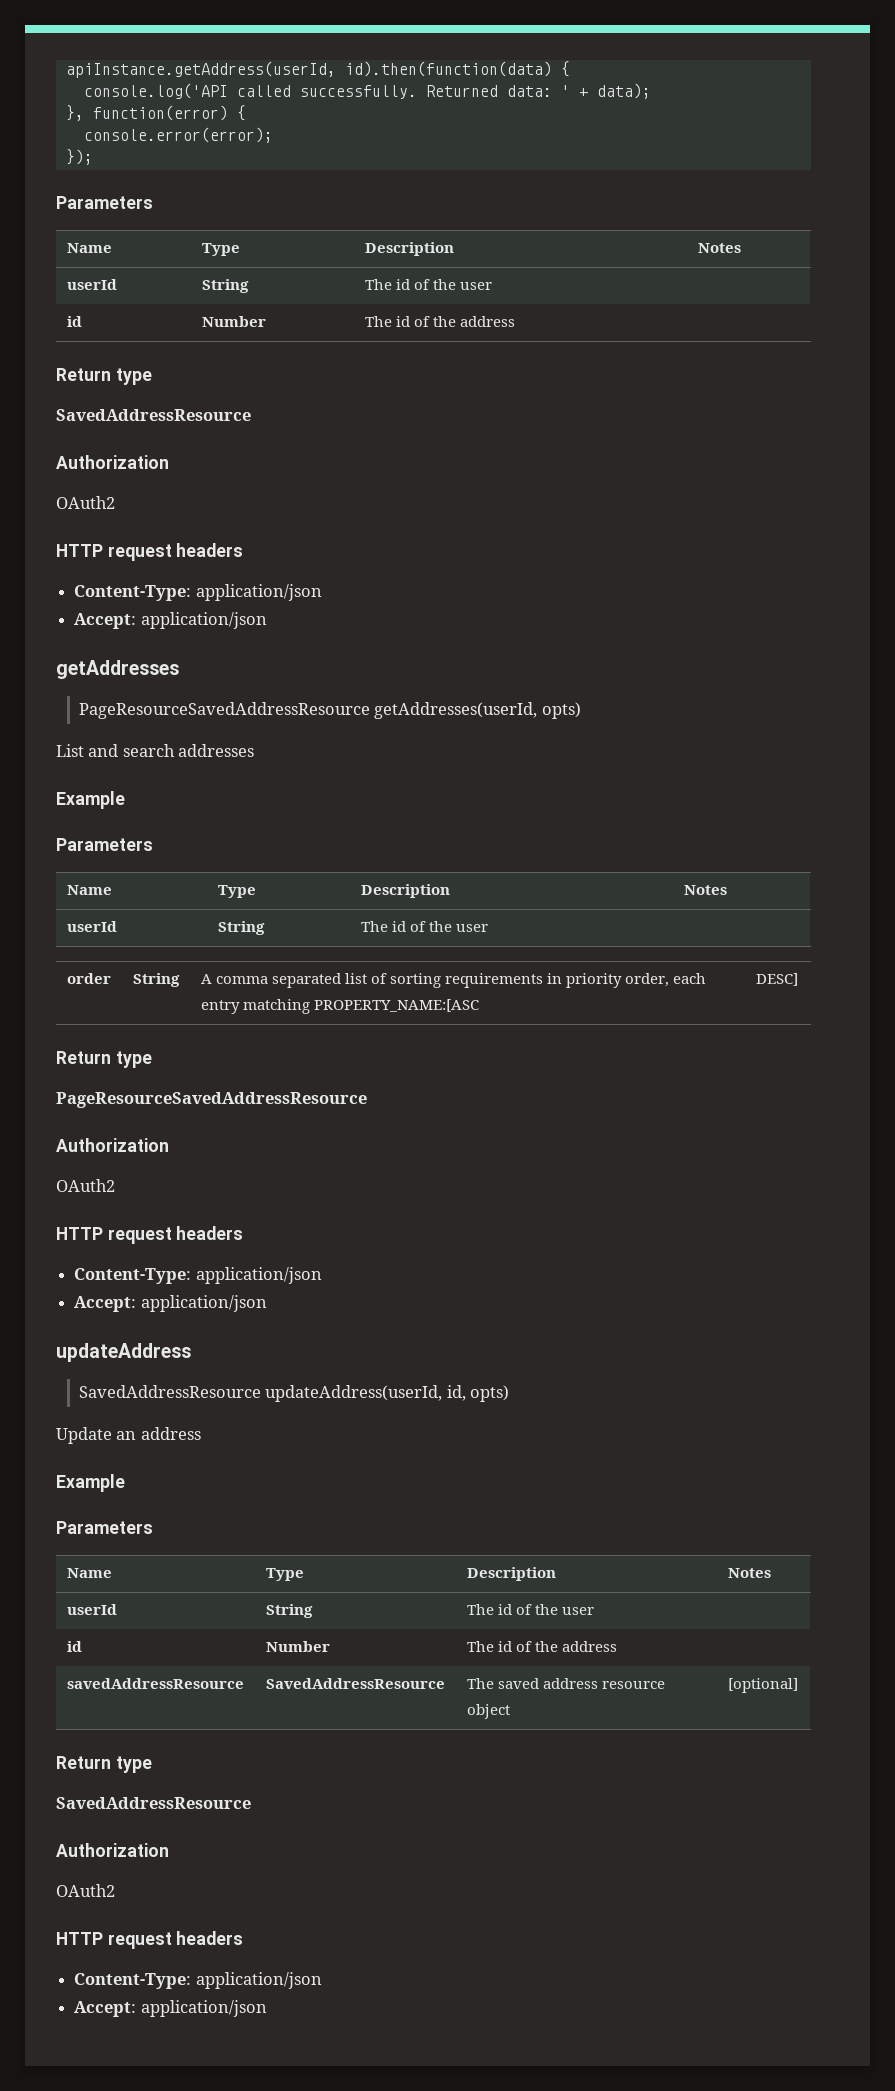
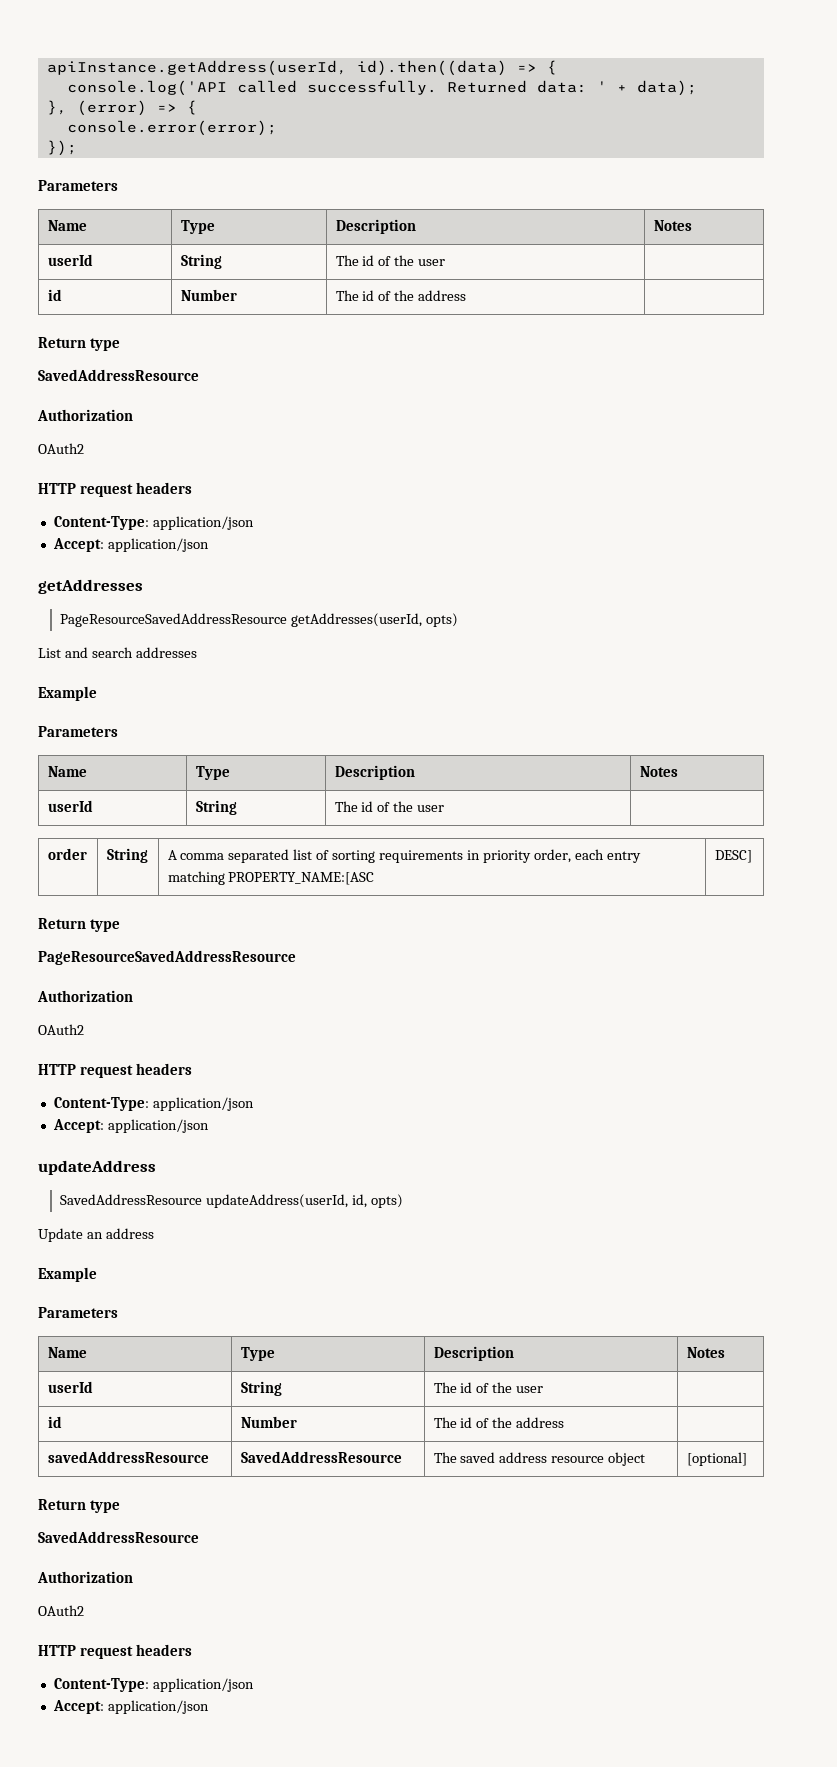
[344,61,552,77] id).then(function(data) -> [356,60,537,76] id).then((data) =>
[92,105,228,121] function(error) -> [76,100,177,116] (error) =>

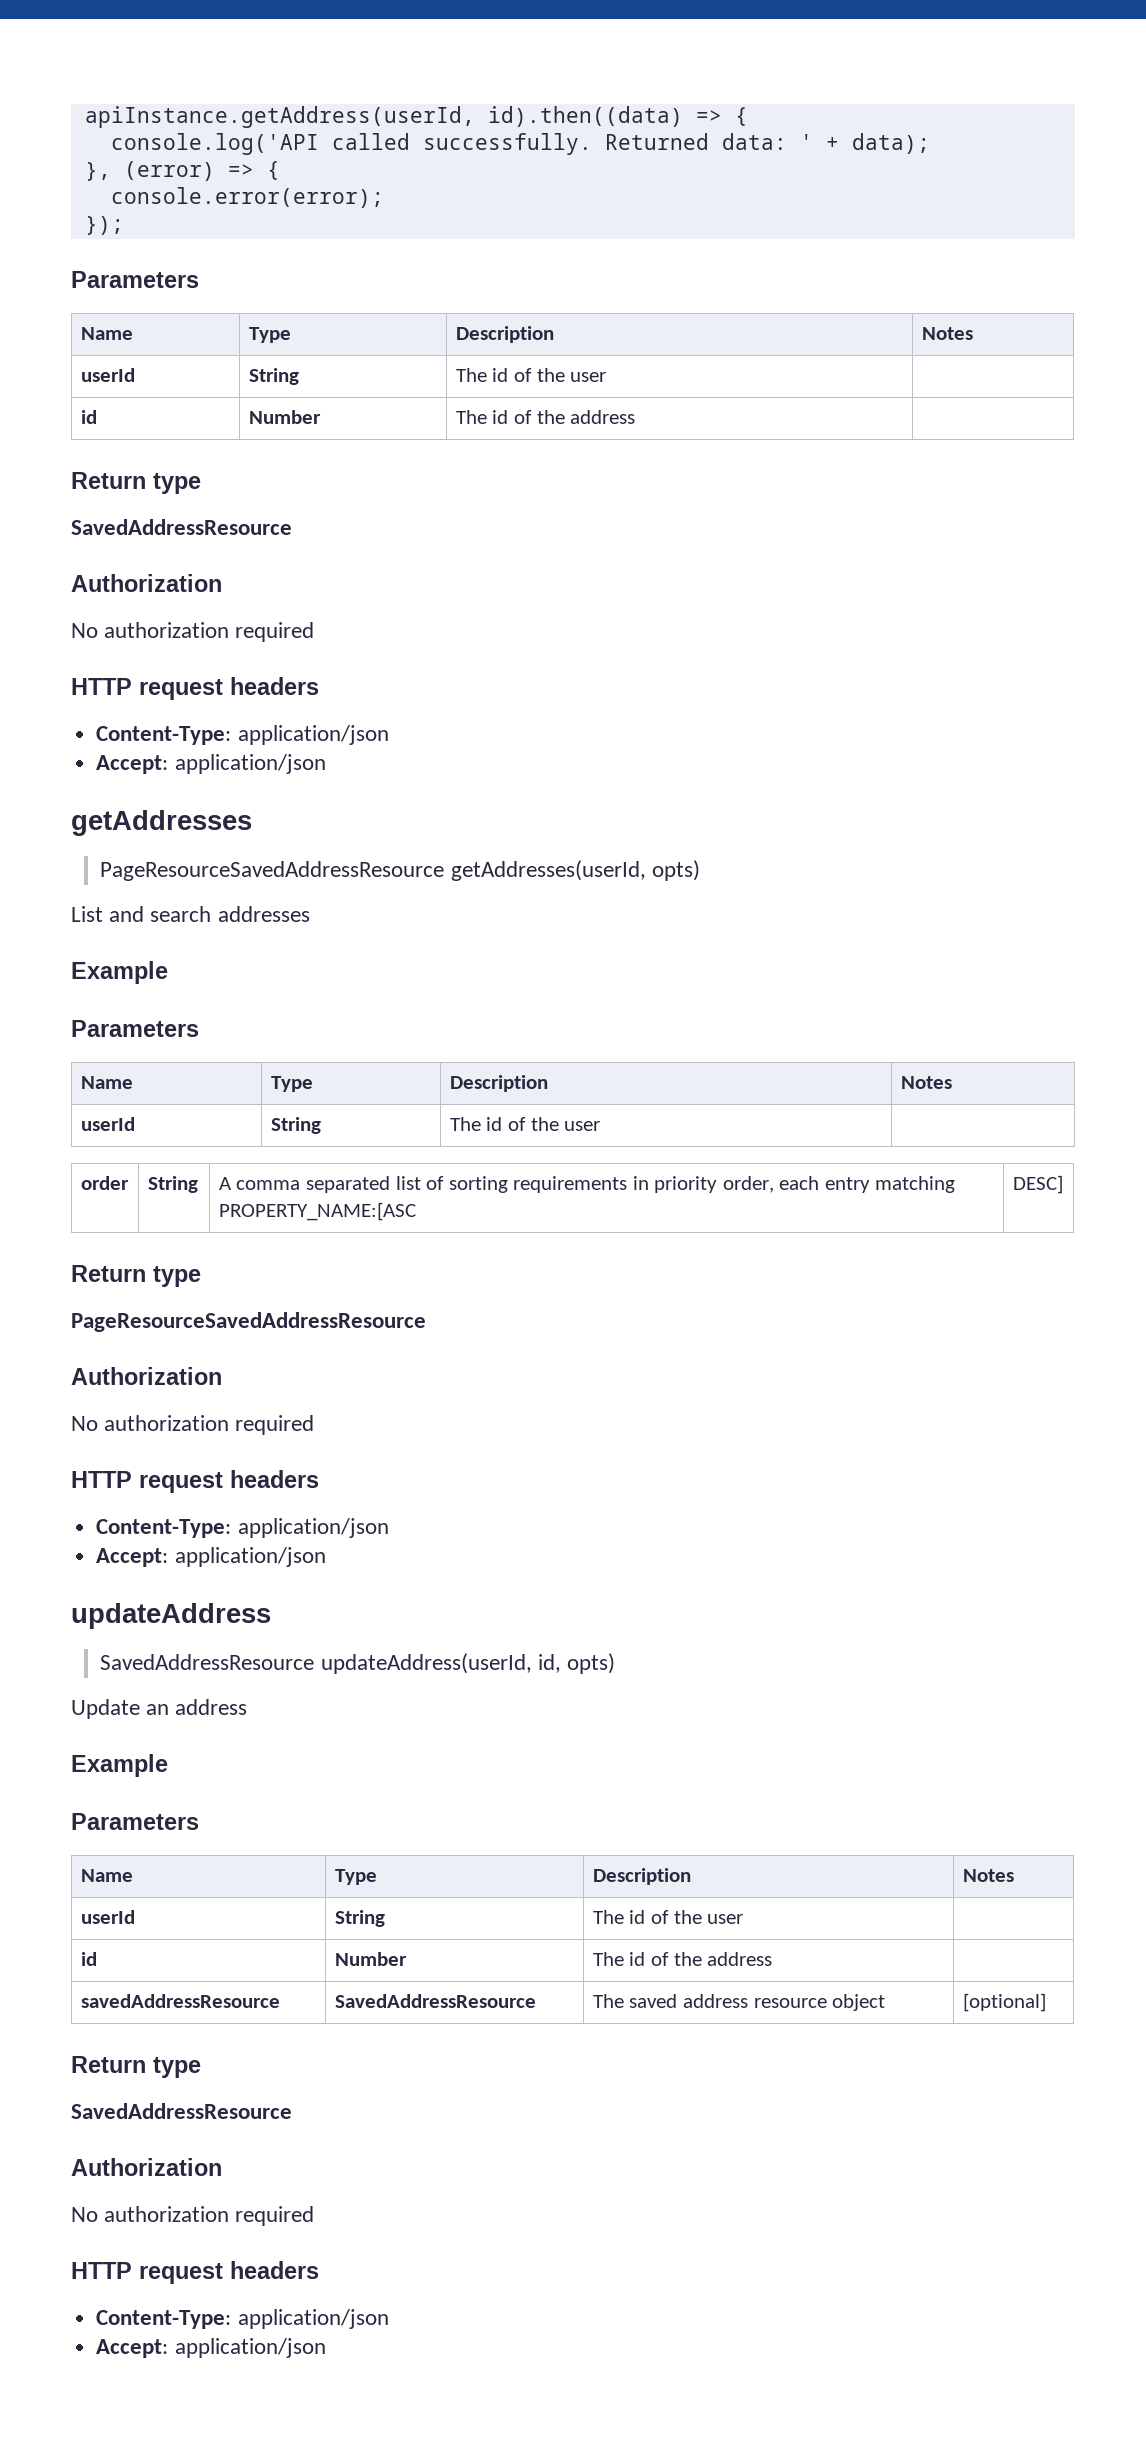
[38,443,84,454] OAuth2 -> [71,622,315,642] No authorization required
[38,1024,84,1035] OAuth2 -> [71,1415,315,1435] No authorization required
[38,1605,84,1616] OAuth2 -> [71,2206,315,2226] No authorization required

